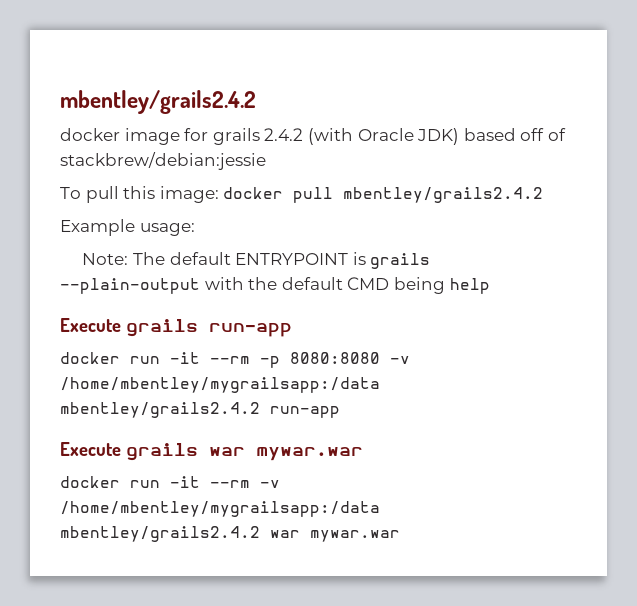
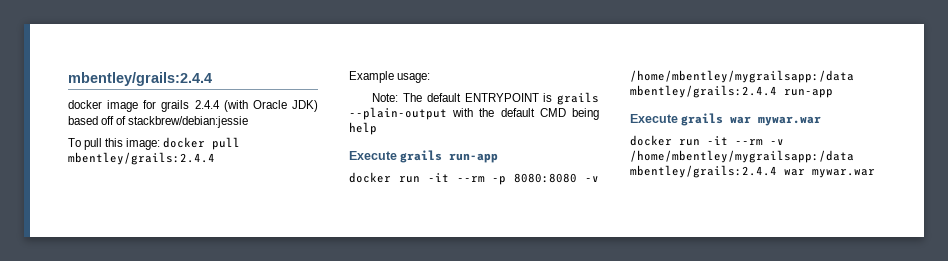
[60,90,256,114] mbentley/grails2.4.2 -> [68,72,212,86] mbentley/grails:2.4.4
[264,128,304,141] 2.4.2 -> [194,100,220,109] 2.4.4
[343,187,544,203] mbentley/grails2.4.2 -> [68,152,215,165] mbentley/grails:2.4.4
[60,402,260,418] mbentley/grails2.4.2 -> [630,85,777,98] mbentley/grails:2.4.4
[60,526,260,542] mbentley/grails2.4.2 -> [630,165,777,178] mbentley/grails:2.4.4

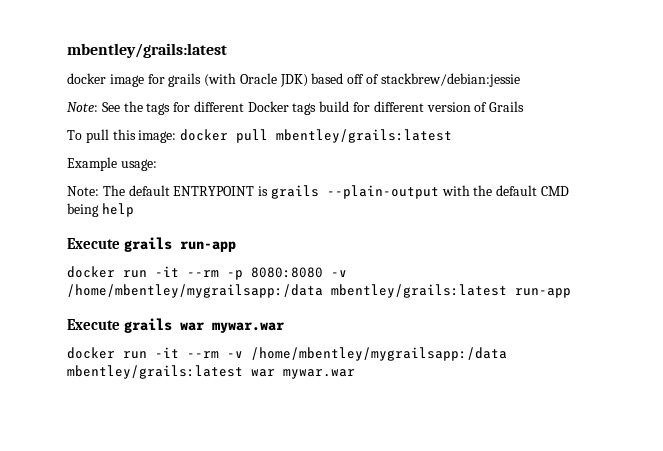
[68,72,212,86] mbentley/grails:2.4.4 -> [67,43,227,58] mbentley/grails:latest
[194,100,220,109] 2.4.4 -> (202, 80) none
(249, 122) none -> [67,101,525,115] // Note: See the tags for different Docker tags build for different version of Grails
[68,152,215,165] mbentley/grails:2.4.4 -> [276,129,453,143] mbentley/grails:latest
[630,85,777,98] mbentley/grails:2.4.4 -> [331,284,507,298] mbentley/grails:latest
[630,165,777,178] mbentley/grails:2.4.4 -> [67,365,243,379] mbentley/grails:latest

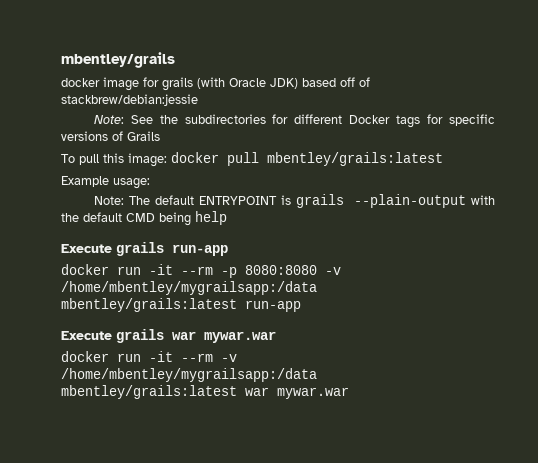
[67,43,227,58] mbentley/grails:latest -> [61,52,175,68] mbentley/grails
[146,103,171,115] tags -> [184,114,266,124] subdirectories
[319,101,471,112] build for different version -> [427,114,495,126] [61,131,108,141] for specific versions

